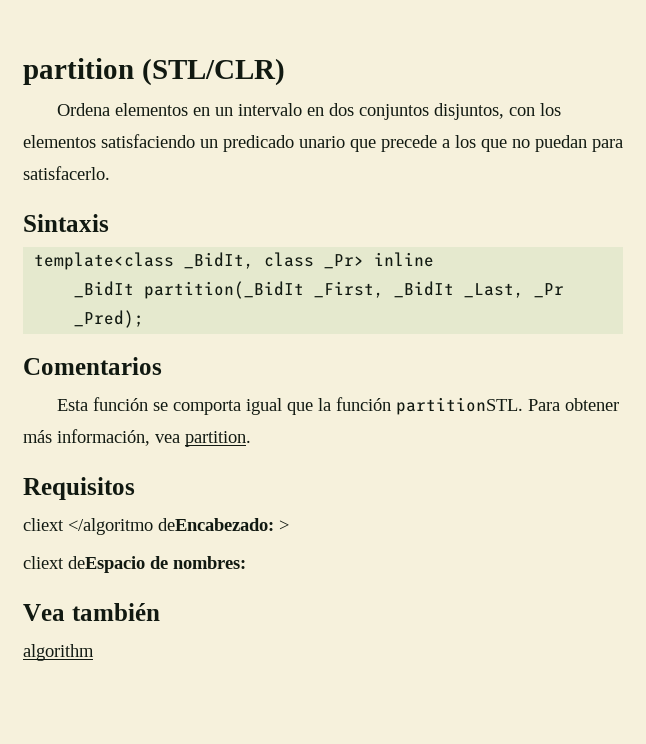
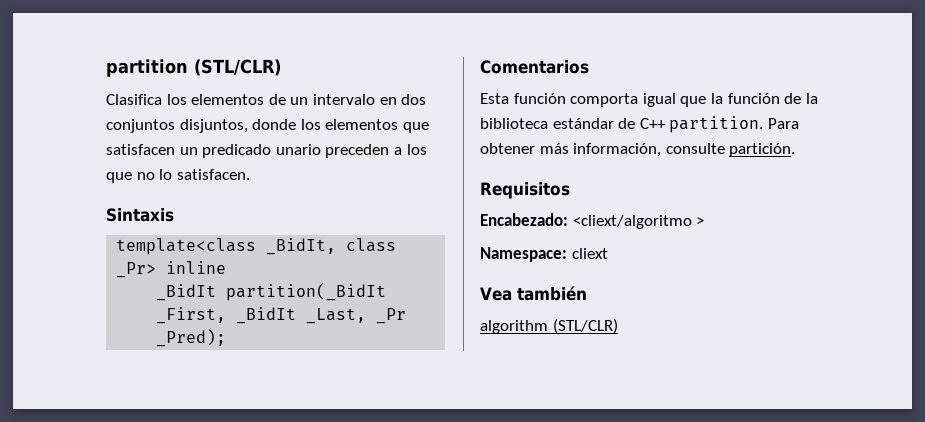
[57,103,211,116] Ordena elementos en -> [106,94,286,105] Clasifica los elementos de
[509,103,562,116] [23,134,195,148] con los elementos satisfaciendo -> [252,119,429,133] [106,144,175,155] donde los elementos que satisfacen
[350,135,437,152] que precede -> [325,144,390,158] preceden
[535,135,623,152] [23,166,110,180] puedan para satisfacerlo. -> [159,169,250,180] lo satisfacen.
[153,402,169,411] se -> (566, 98) none
[396,397,524,415] partitionSTL. -> [784,93,818,104] [480,116,764,133] de la biblioteca estándar de C++ partition.
[155,431,251,447] vea partition. -> [665,143,796,157] consulte partición.
[23,518,274,535] cliext </algoritmo deEncabezado: -> [480,213,692,229] Encabezado: <cliext/algoritmo
[23,556,246,573] cliext deEspacio de nombres: -> [480,247,608,262] Namespace: cliext
(94, 652) none -> [552,318,618,334] (STL/CLR)

